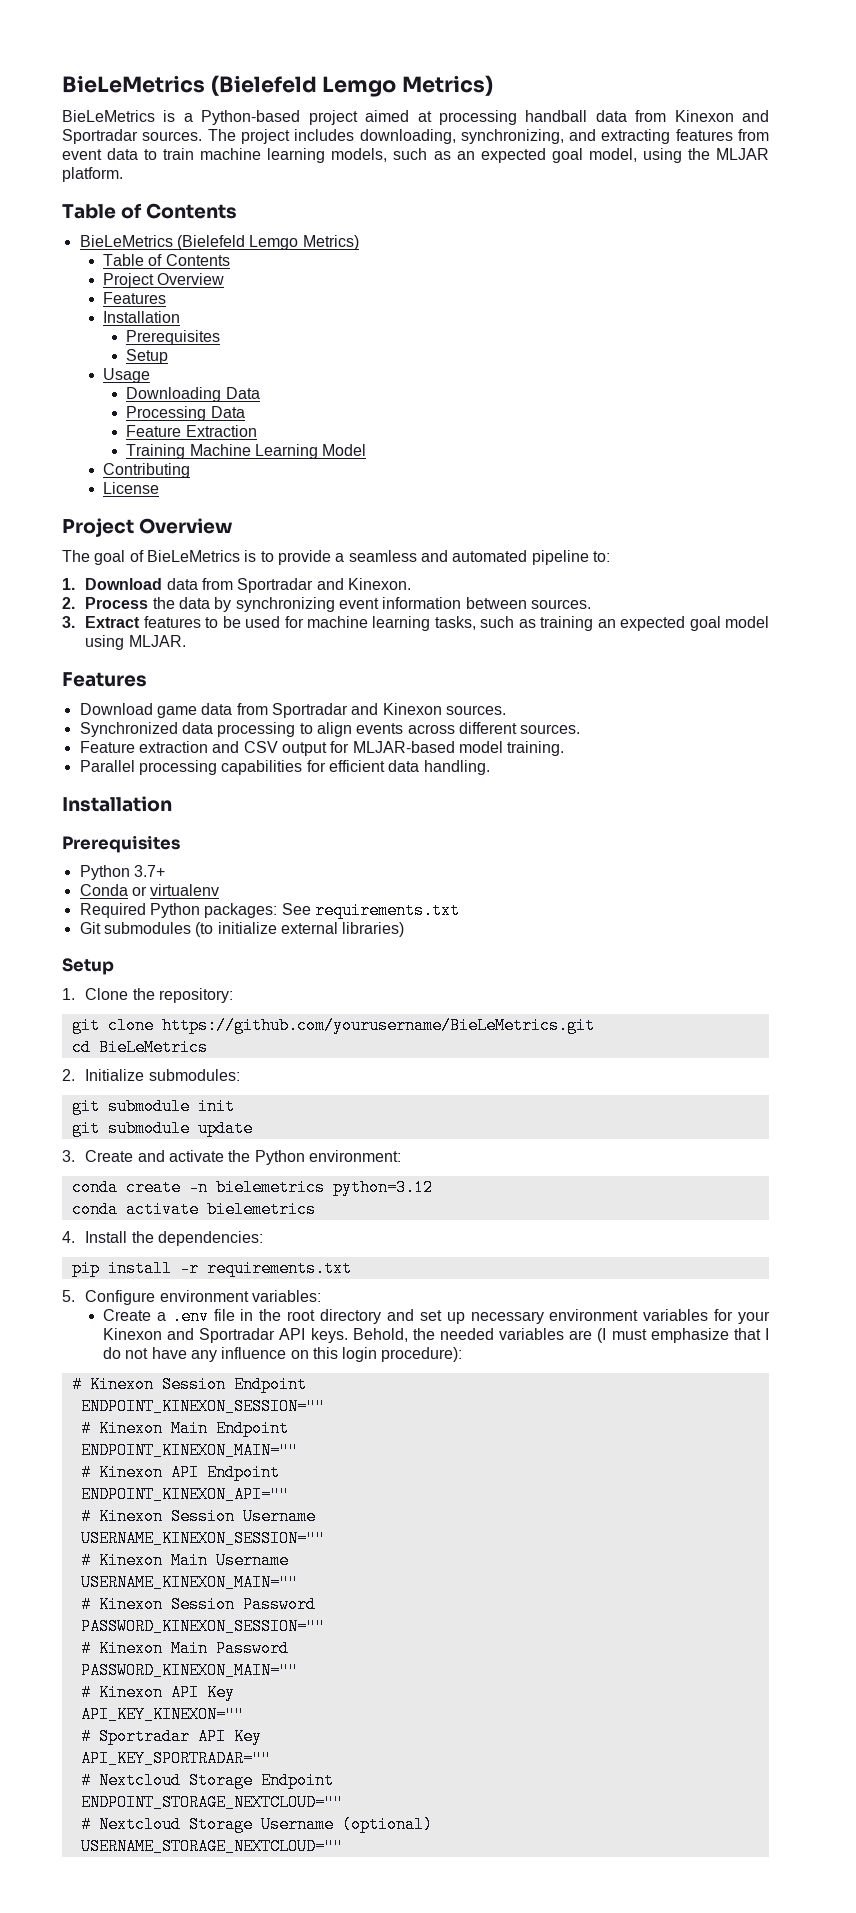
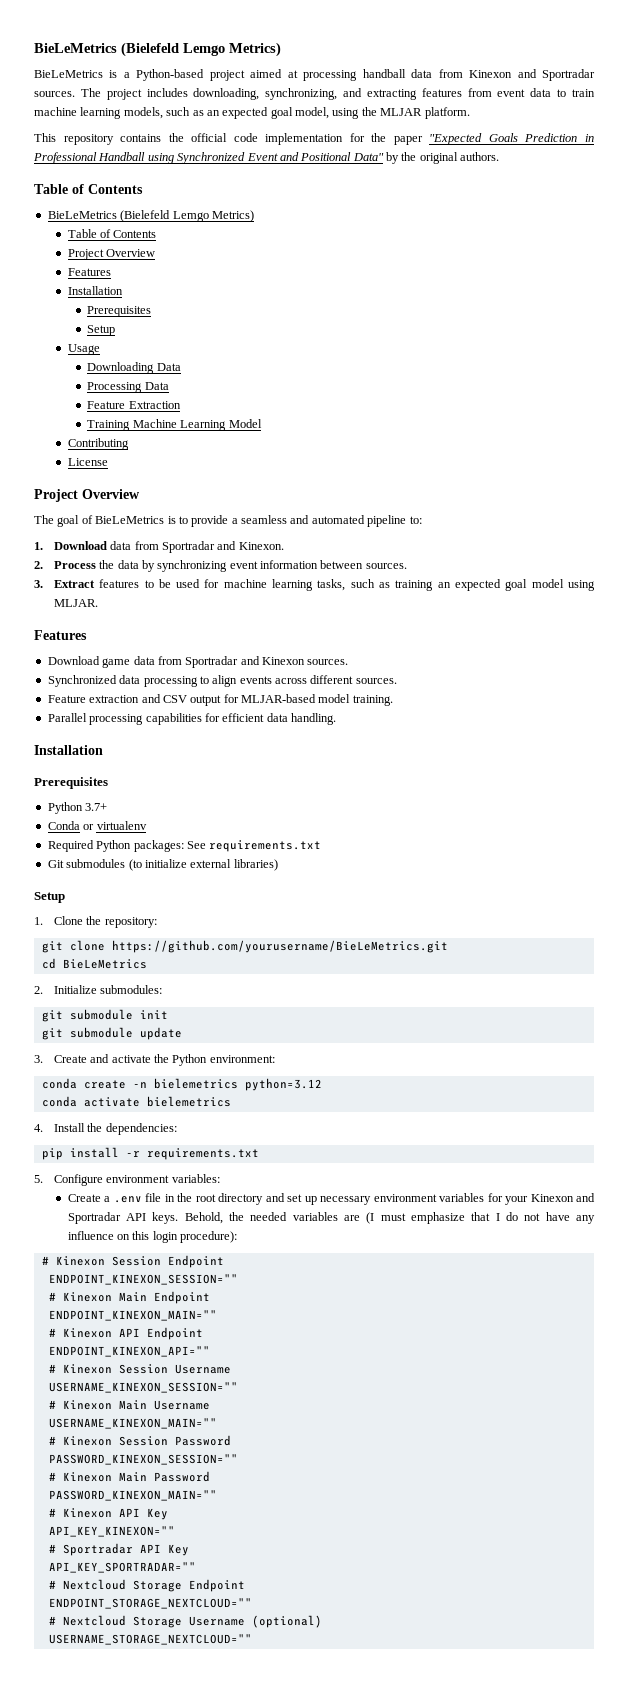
(123, 174) none -> [34,133,595,145] [33,152,500,164] // This repository contains the official code implementation for the paper "Expected Goals Prediction in Professional Handball using Synchronized Event and Positional Data" by the original authors.

